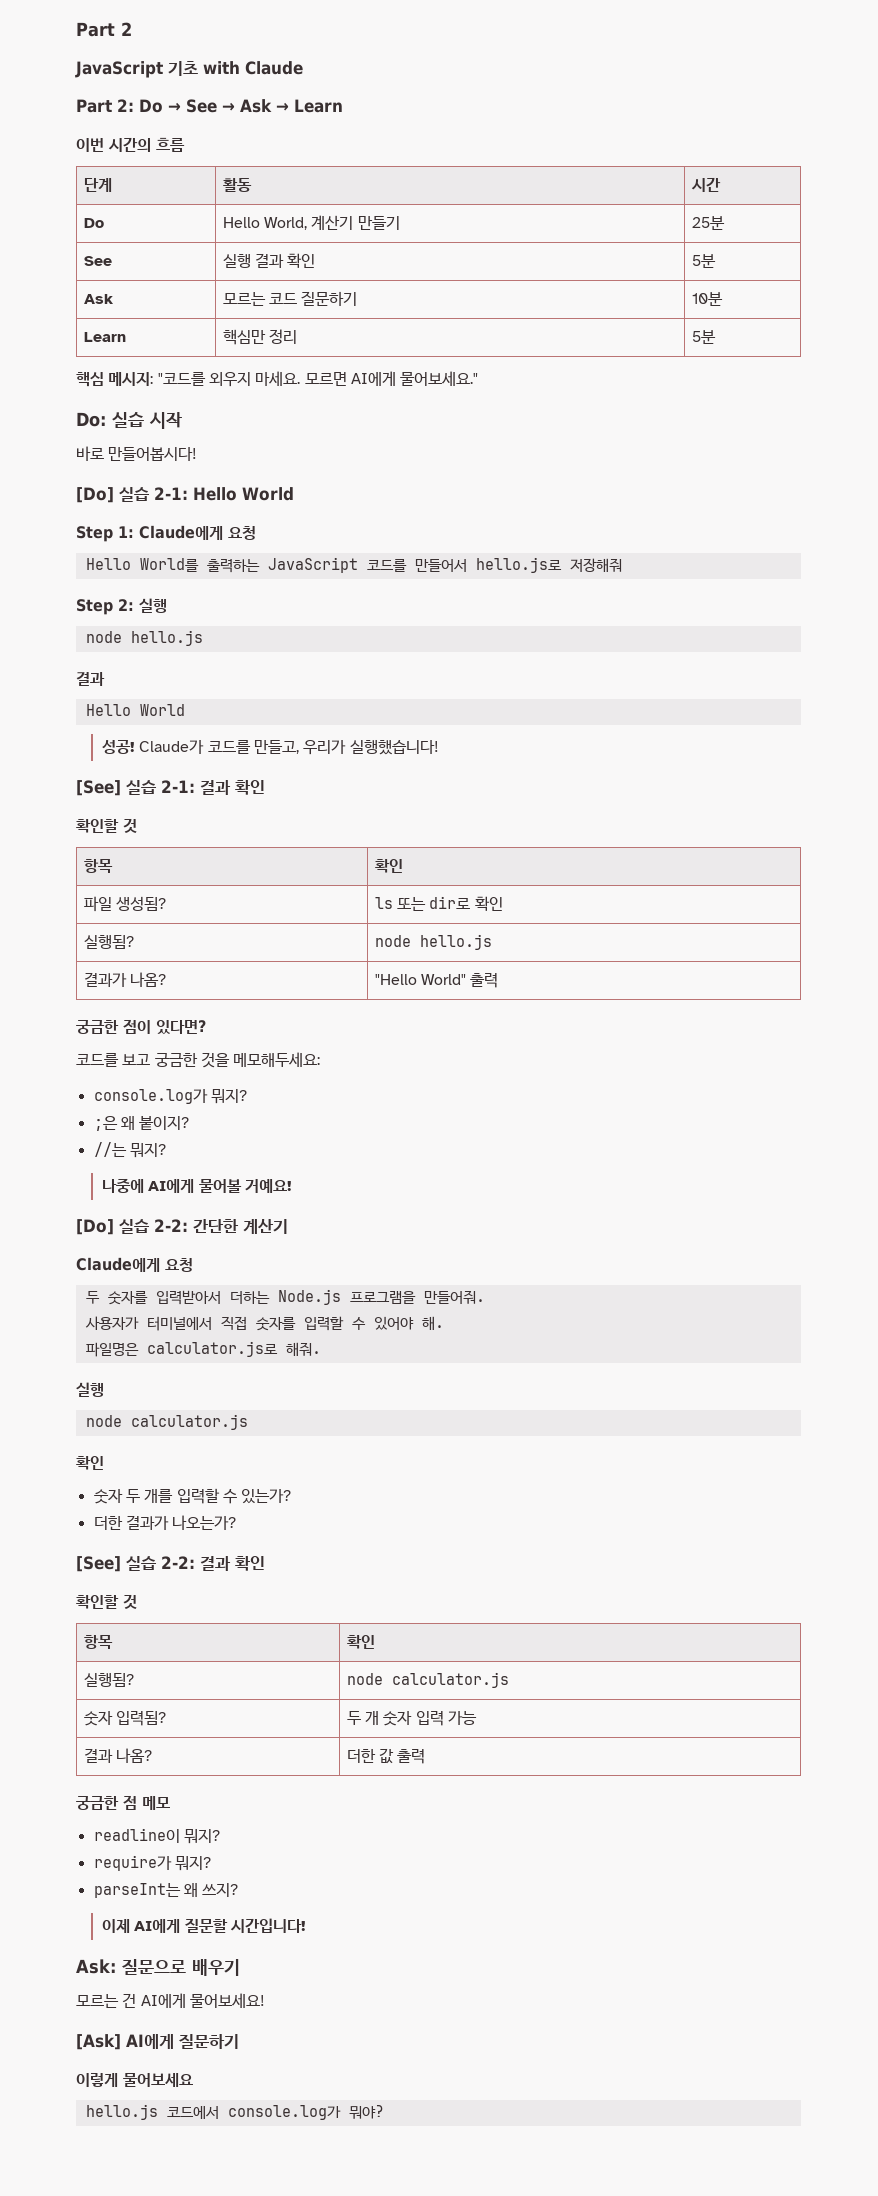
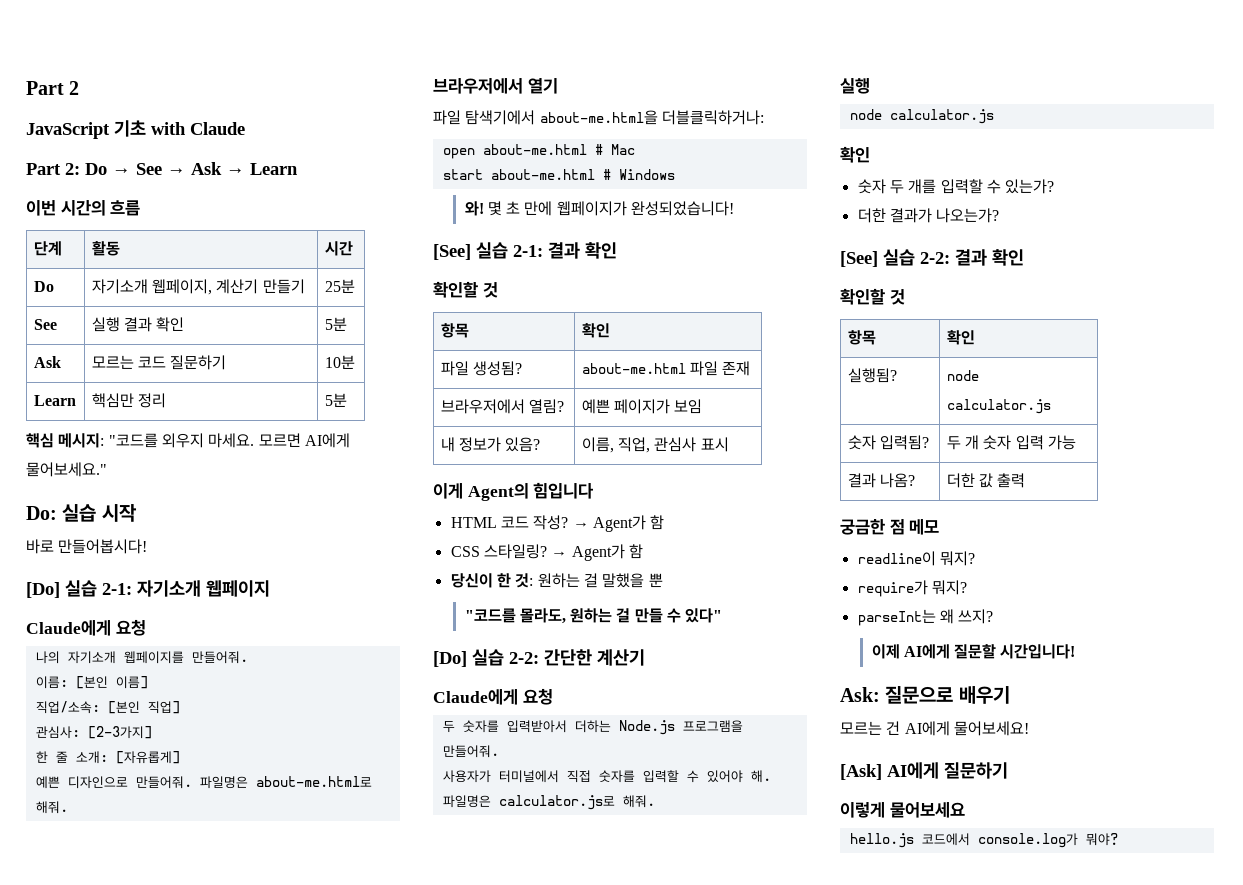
[222,217,308,230] Hello World, -> [91,279,213,295] 자기소개 웹페이지,
[193,487,294,501] [76,525,256,542] [85,557,622,573] [76,598,167,615] [85,630,203,646] [76,672,105,686] [85,704,185,716] [102,739,439,755] Hello World // Step 1: Claude에게 요청 // Hello World를 출력하는 JavaScript 코드를 만들어서 hello.js로 저장해줘 // Step 2: 실행 // node hello.js // 결과 // Hello World // 성공! Claude가 코드를 만들고, 우리가 실행했습니다! -> [137,580,270,597] [26,619,146,636] [35,651,248,664] [35,676,148,689] [35,701,180,714] [35,726,152,739] [35,751,180,764] [35,776,372,789] [35,801,68,814] [433,78,558,94] [433,110,764,125] [442,144,635,159] [442,169,675,180] [464,201,735,216] 자기소개 웹페이지 // Claude에게 요청 // 나의 자기소개 웹페이지를 만들어줘. // 이름: [본인 이름] // 직업/소속: [본인 직업] // 관심사: [2-3가지] // 한 줄 소개: [자유롭게] // 예쁜 디자인으로 만들어줘. 파일명은 about-me.html로 해줘. // 브라우저에서 열기 // 파일 탐색기에서 about-me.html을 더블클릭하거나: // open about-me.html # Mac // start about-me.html # Windows // 와! 몇 초 만에 웹페이지가 완성되었습니다!
[374,896,503,911] [83,934,134,949] [374,934,492,950] [83,972,167,987] [374,973,499,988] [76,1019,206,1035] [76,1052,321,1068] [93,1089,247,1104] [93,1116,190,1131] [93,1142,166,1158] [102,1178,293,1193] ls 또는 dir로 확인 // 실행됨? | node hello.js // 결과가 나옴? | "Hello World" 출력 // 궁금한 점이 있다면? // 코드를 보고 궁금한 것을 메모해두세요: // console.log가 뭐지? // ;은 왜 붙이지? // //는 뭐지? // 나중에 AI에게 물어볼 거예요! -> [581,361,751,376] [440,399,565,414] [581,399,703,414] [440,437,541,452] [581,437,729,453] [433,482,595,501] [450,515,665,532] [450,544,643,561] [450,573,663,588] [464,608,723,624] about-me.html 파일 존재 // 브라우저에서 열림? | 예쁜 페이지가 보임 // 내 정보가 있음? | 이름, 직업, 관심사 표시 // 이게 Agent의 힘입니다 // HTML 코드 작성? → Agent가 함 // CSS 스타일링? → Agent가 함 // 당신이 한 것: 원하는 걸 말했을 뿐 // "코드를 몰라도, 원하는 걸 만들 수 있다"

